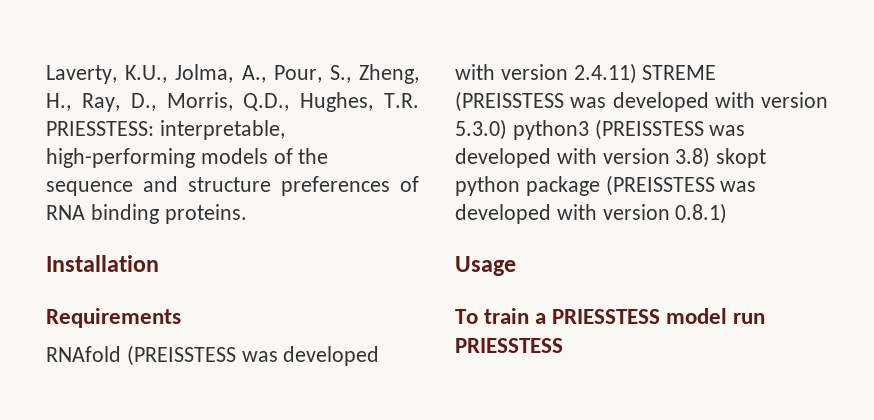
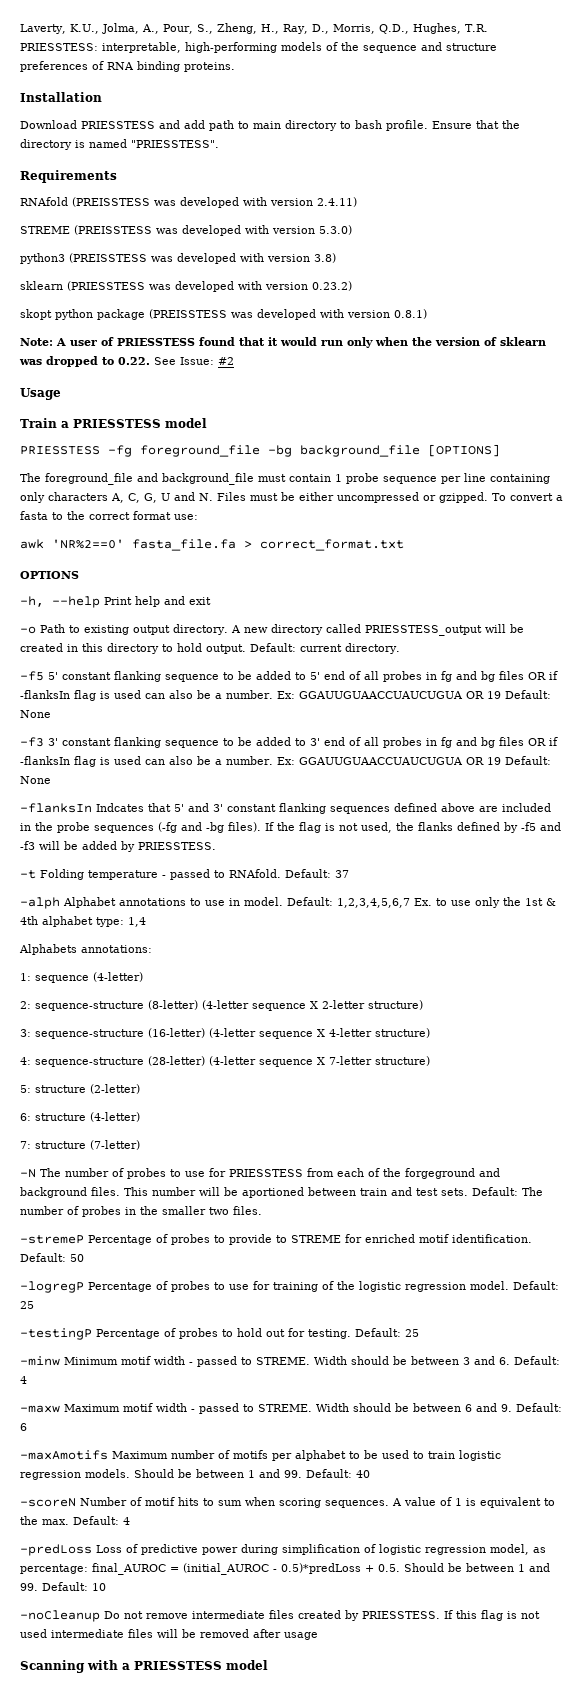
(159, 263) none -> [20,120,520,131] [20,139,219,150] // Download PRIESSTESS and add path to main directory to bash profile. Ensure that the directory is named "PRIESSTESS".
(637, 73) none -> (357, 202) //
(507, 129) none -> (352, 230) //
(711, 157) none -> [20,281,352,292] // sklearn (PRIESSTESS was developed with version 0.23.2) //
(728, 213) none -> [20,337,546,348] [19,356,234,367] // Note: A user of PRIESSTESS found that it would run only when the version of sklearn was dropped to 0.22. See Issue: #2
[455,308,766,324] [455,338,563,353] To train a PRIESSTESS model run PRIESSTESS -> [20,418,207,428] [20,444,500,457] [20,473,550,485] [20,492,563,503] [20,511,198,520] [20,539,404,551] [20,571,79,579] [20,596,211,608] [20,624,524,636] [20,643,400,654] [20,671,558,682] [20,690,551,701] [20,710,51,718] [20,737,558,748] [20,756,551,767] [20,776,51,784] [20,803,551,814] [20,822,561,833] [20,841,216,852] [20,869,349,880] [20,897,556,909] [20,916,146,927] [19,944,152,955] [20,972,143,983] [20,1000,423,1011] [20,1028,430,1039] [20,1056,430,1067] [20,1084,140,1094] [20,1112,140,1122] [20,1140,140,1150] [20,1168,500,1179] [20,1187,543,1198] [20,1206,262,1217] [20,1234,532,1245] [20,1253,84,1262] [20,1281,559,1293] [20,1301,34,1309] [20,1328,419,1340] [20,1356,560,1367] [20,1376,27,1384] [20,1403,562,1414] [20,1423,27,1431] [20,1450,501,1461] [20,1469,370,1480] [20,1497,555,1508] [20,1516,130,1525] [20,1544,546,1556] [20,1563,550,1575] [20,1582,106,1591] [20,1610,540,1622] [20,1629,318,1640] [20,1660,268,1673] Train a PRIESSTESS model // PRIESSTESS -fg foreground_file -bg background_file [OPTIONS] // The foreground_file and background_file must contain 1 probe sequence per line containing only characters A, C, G, U and N. Files must be either uncompressed or gzipped. To convert a fasta to the correct format use: // awk 'NR%2==0' fasta_file.fa > correct_format.txt // OPTIONS // -h, --help Print help and exit // -o Path to existing output directory. A new directory called PRIESSTESS_output will be created in this directory to hold output. Default: current directory. // -f5 5' constant flanking sequence to be added to 5' end of all probes in fg and bg files OR if -flanksIn flag is used can also be a number. Ex: GGAUUGUAACCUAUCUGUA OR 19 Default: None // -f3 3' constant flanking sequence to be added to 3' end of all probes in fg and bg files OR if -flanksIn flag is used can also be a number. Ex: GGAUUGUAACCUAUCUGUA OR 19 Default: None // -flanksIn Indcates that 5' and 3' constant flanking sequences defined above are included in the probe sequences (-fg and -bg files). If the flag is not used, the flanks defined by -f5 and -f3 will be added by PRIESSTESS. // -t Folding temperature - passed to RNAfold. Default: 37 // -alph Alphabet annotations to use in model. Default: 1,2,3,4,5,6,7 Ex. to use only the 1st & 4th alphabet type: 1,4 // Alphabets annotations: // 1: sequence (4-letter) // 2: sequence-structure (8-letter) (4-letter sequence X 2-letter structure) // 3: sequence-structure (16-letter) (4-letter sequence X 4-letter structure) // 4: sequence-structure (28-letter) (4-letter sequence X 7-letter structure) // 5: structure (2-letter) // 6: structure (4-letter) // 7: structure (7-letter) // -N The number of probes to use for PRIESSTESS from each of the forgeground and background files. This number will be aportioned between train and test sets. Default: The number of probes in the smaller two files. // -stremeP Percentage of probes to provide to STREME for enriched motif identification. Default: 50 // -logregP Percentage of probes to use for training of the logistic regression model. Default: 25 // -testingP Percentage of probes to hold out for testing. Default: 25 // -minw Minimum motif width - passed to STREME. Width should be between 3 and 6. Default: 4 // -maxw Maximum motif width - passed to STREME. Width should be between 6 and 9. Default: 6 // -maxAmotifs Maximum number of motifs per alphabet to be used to train logistic regression models. Should be between 1 and 99. Default: 40 // -scoreN Number of motif hits to sum when scoring sequences. A value of 1 is equivalent to the max. Default: 4 // -predLoss Loss of predictive power during simplification of logistic regression model, as percentage: final_AUROC = (initial_AUROC - 0.5)*predLoss + 0.5. Should be between 1 and 99. Default: 10 // -noCleanup Do not remove intermediate files created by PRIESSTESS. If this flag is not used intermediate files will be removed after usage // Scanning with a PRIESSTESS model

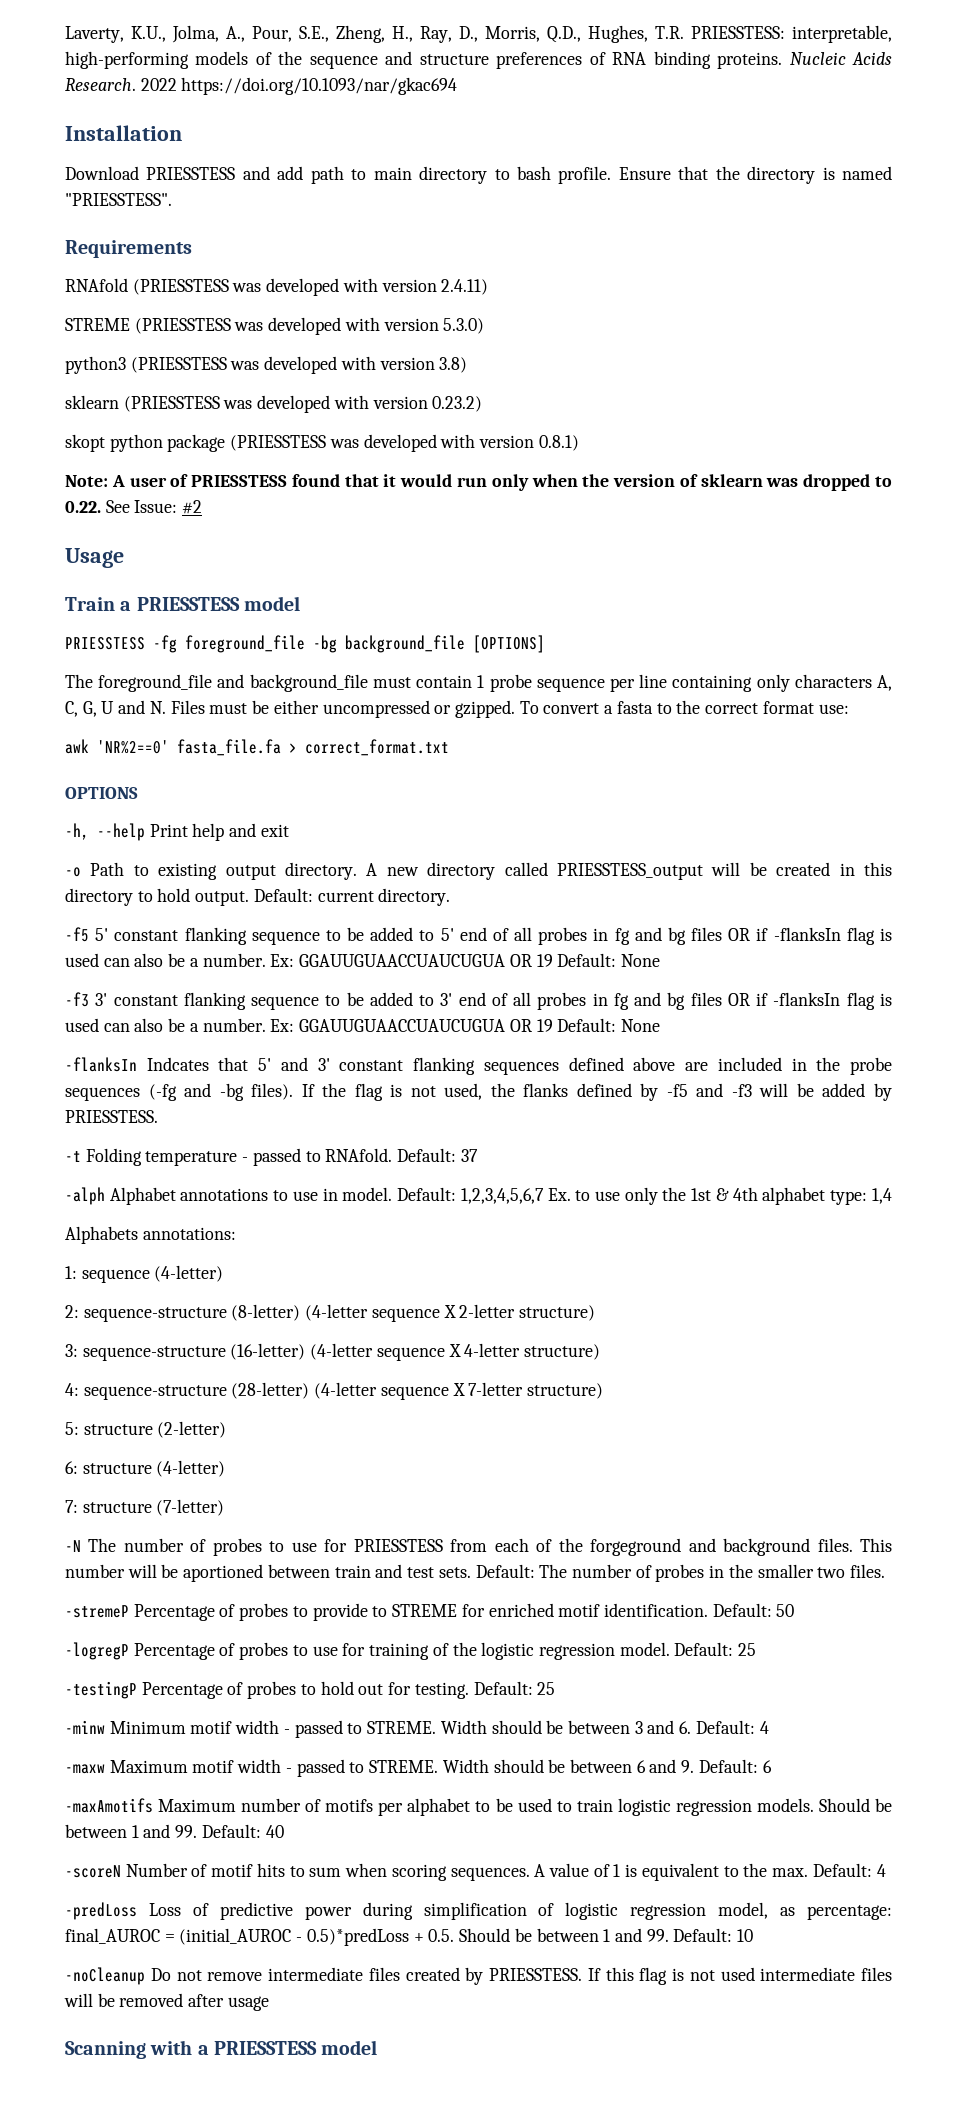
[196,24,213,34] S., -> [299,26,329,42] S.E.,
(235, 67) none -> [789,52,892,65] [65,77,458,95] Nucleic Acids Research. 2022 https://doi.org/10.1093/nar/gkac694
[72,197,150,207] (PREISSTESS -> [132,279,229,295] (PRIESSTESS
[74,225,152,235] (PREISSTESS -> [134,318,231,334] (PRIESSTESS
[69,253,147,263] (PREISSTESS -> [130,357,227,373] (PRIESSTESS
[149,309,227,319] (PREISSTESS -> [230,435,327,451] (PRIESSTESS

